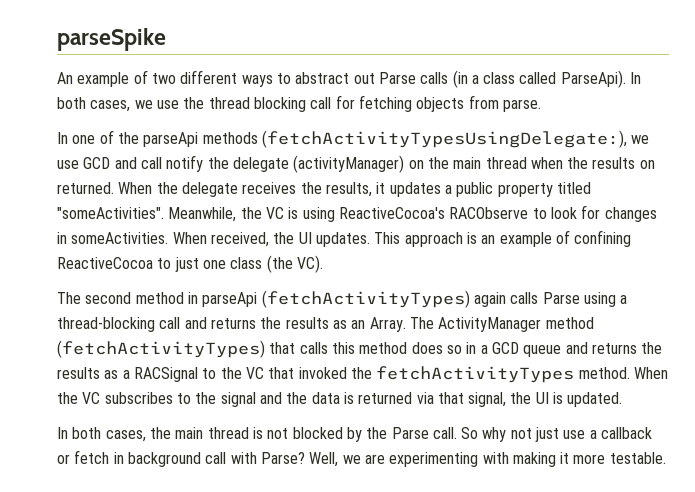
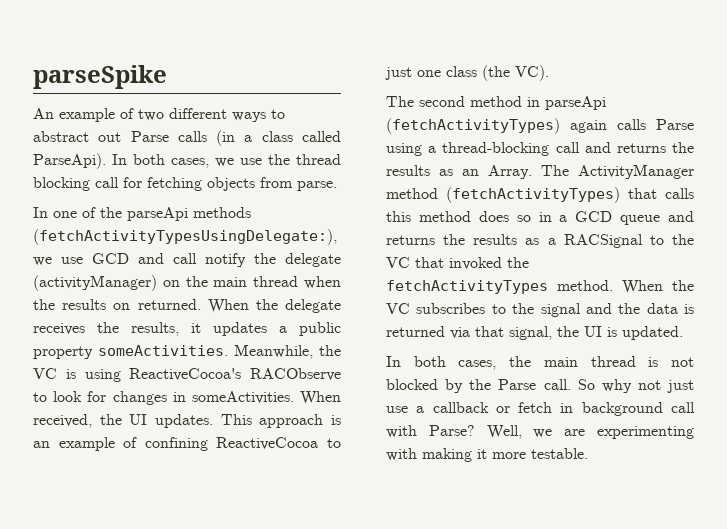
[556,182,591,194] [57,207,164,219] titled "someActivities". -> [98,345,228,356] someActivities.

